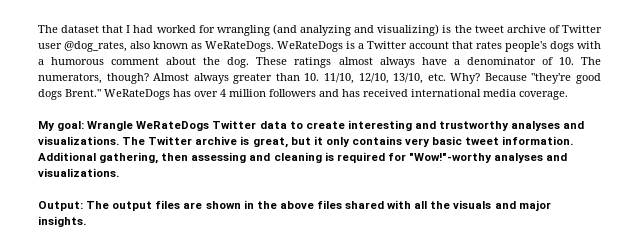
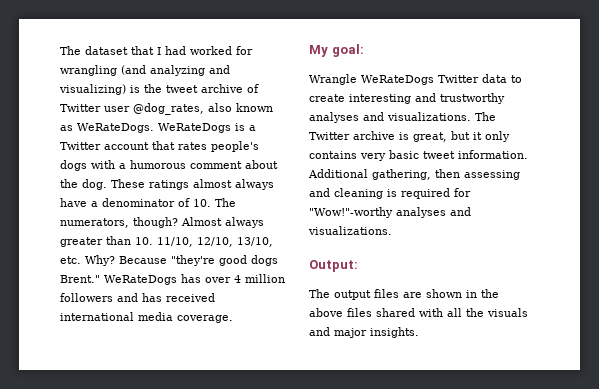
(85, 126) none -> (364, 50) //
(83, 206) none -> (358, 266) //

